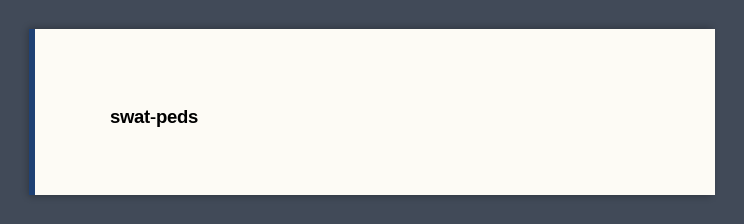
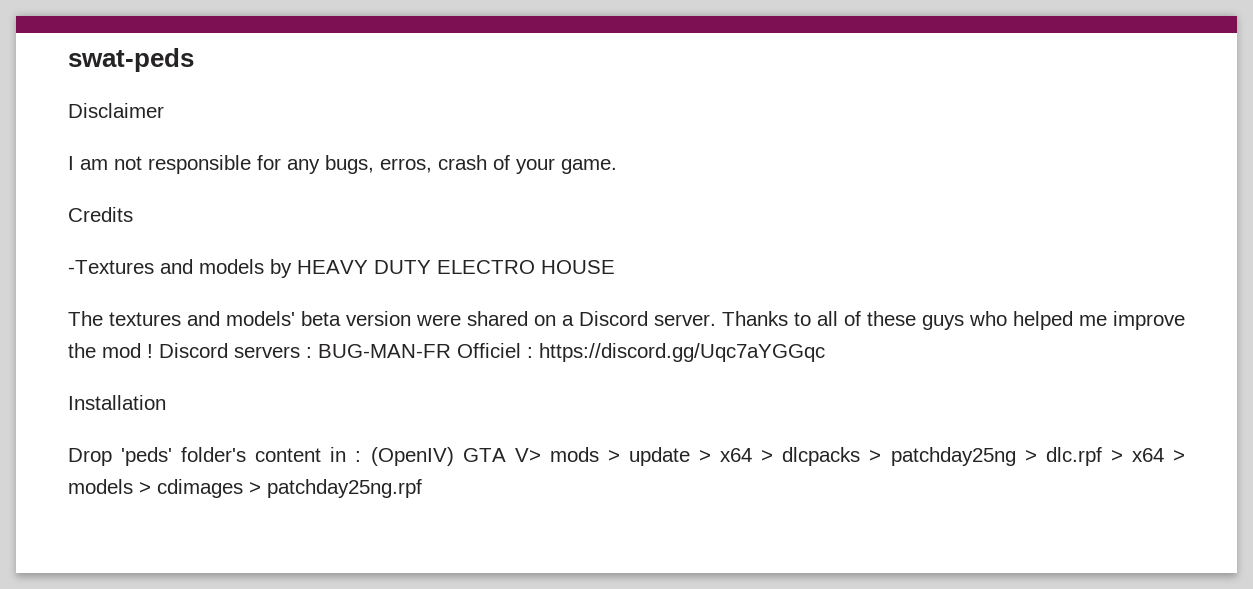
(198, 118) none -> [68,103,164,118] [68,155,617,174] [68,207,133,222] [68,259,615,278] [68,311,1185,330] [68,343,825,362] [68,395,166,410] [68,447,1185,466] [68,479,422,498] // Disclaimer // I am not responsible for any bugs, erros, crash of your game. // Credits // -Textures and models by HEAVY DUTY ELECTRO HOUSE // The textures and models' beta version were shared on a Discord server. Thanks to all of these guys who helped me improve the mod ! Discord servers : BUG-MAN-FR Officiel : https://discord.gg/Uqc7aYGGqc // Installation // Drop 'peds' folder's content in : (OpenIV) GTA V> mods > update > x64 > dlcpacks > patchday25ng > dlc.rpf > x64 > models > cdimages > patchday25ng.rpf

